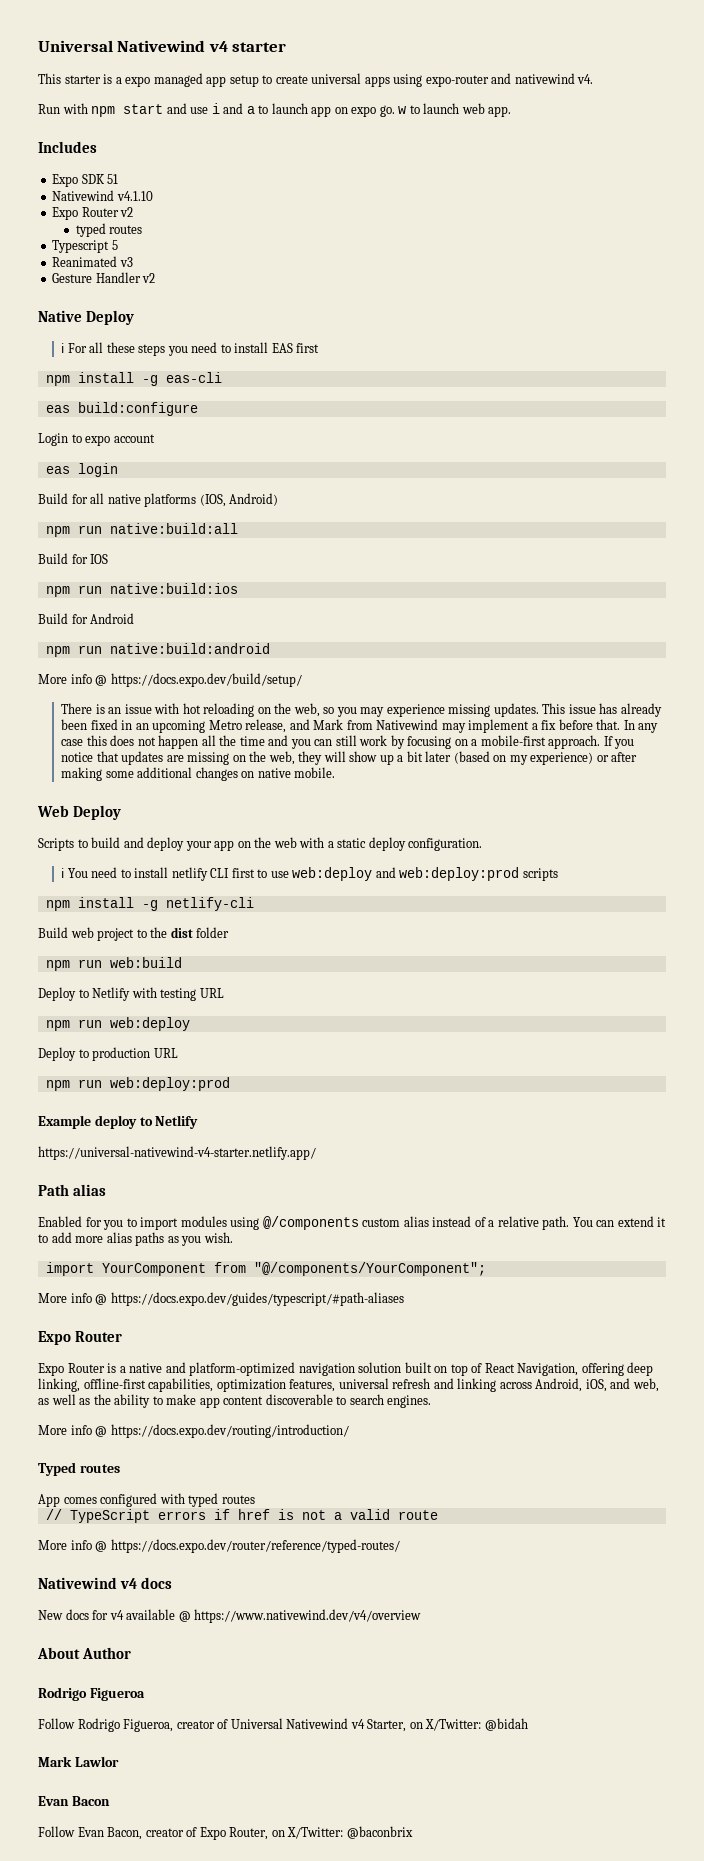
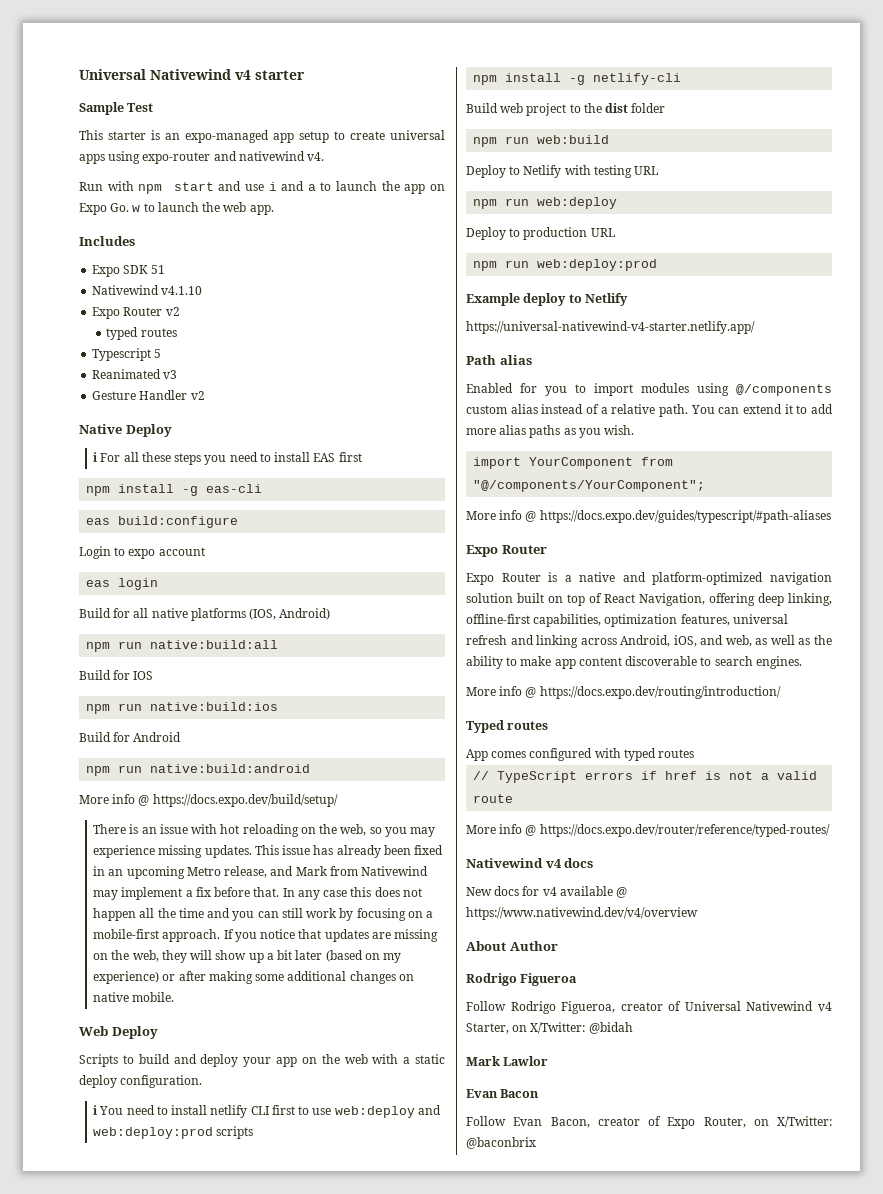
(287, 47) none -> [79,102,154,115] // Sample Test
[115,73,203,87] a expo managed -> [165,130,269,143] an expo-managed
[311,105,395,117] app on expo go. -> [381,181,445,194] [79,203,130,215] the app on Expo Go.
(460, 108) none -> [202,202,221,212] the

